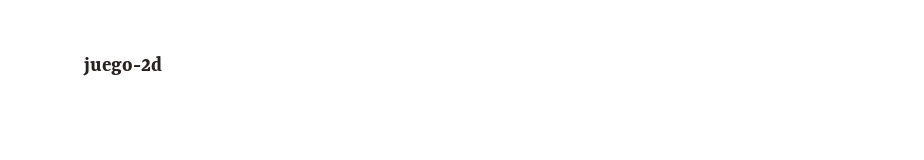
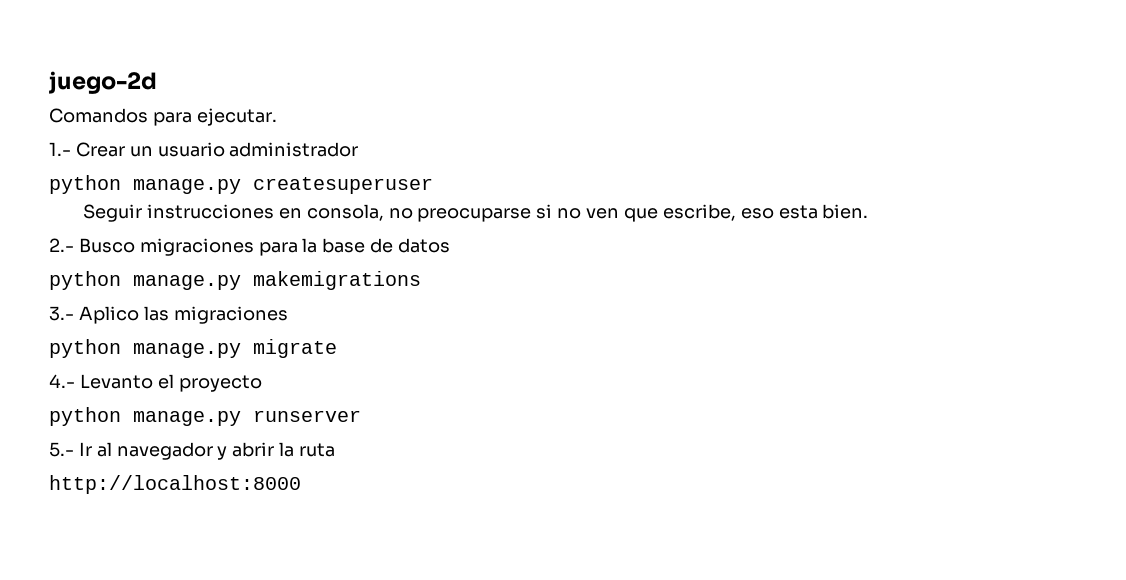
(162, 66) none -> [49,108,277,126] [49,142,359,157] [49,175,433,194] [83,204,869,222] [49,238,451,256] [49,271,421,290] [49,306,288,324] [49,339,337,358] [49,374,262,392] [49,407,361,426] [49,442,336,460] [49,475,301,494] // Comandos para ejecutar. // 1.- Crear un usuario administrador // python manage.py createsuperuser // Seguir instrucciones en consola, no preocuparse si no ven que escribe, eso esta bien. // 2.- Busco migraciones para la base de datos // python manage.py makemigrations // 3.- Aplico las migraciones // python manage.py migrate // 4.- Levanto el proyecto // python manage.py runserver // 5.- Ir al navegador y abrir la ruta // http://localhost:8000

